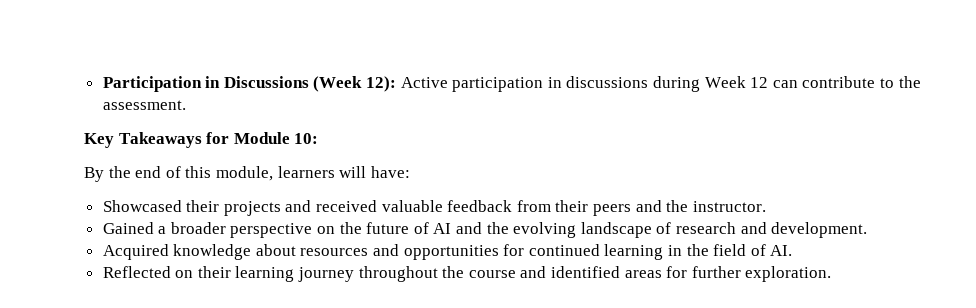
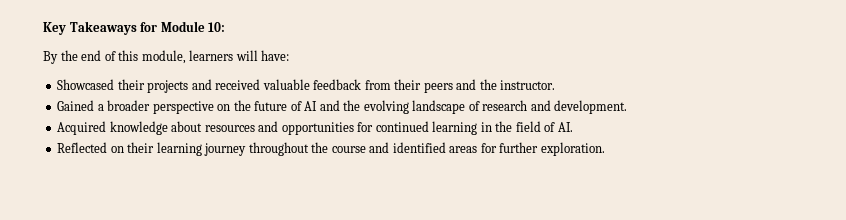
[102,76,921,92] [102,100,186,110] Participation in Discussions (Week 12): Active participation in discussions during Week 12 can contribute to the assessment. // -> (43, 28) none

